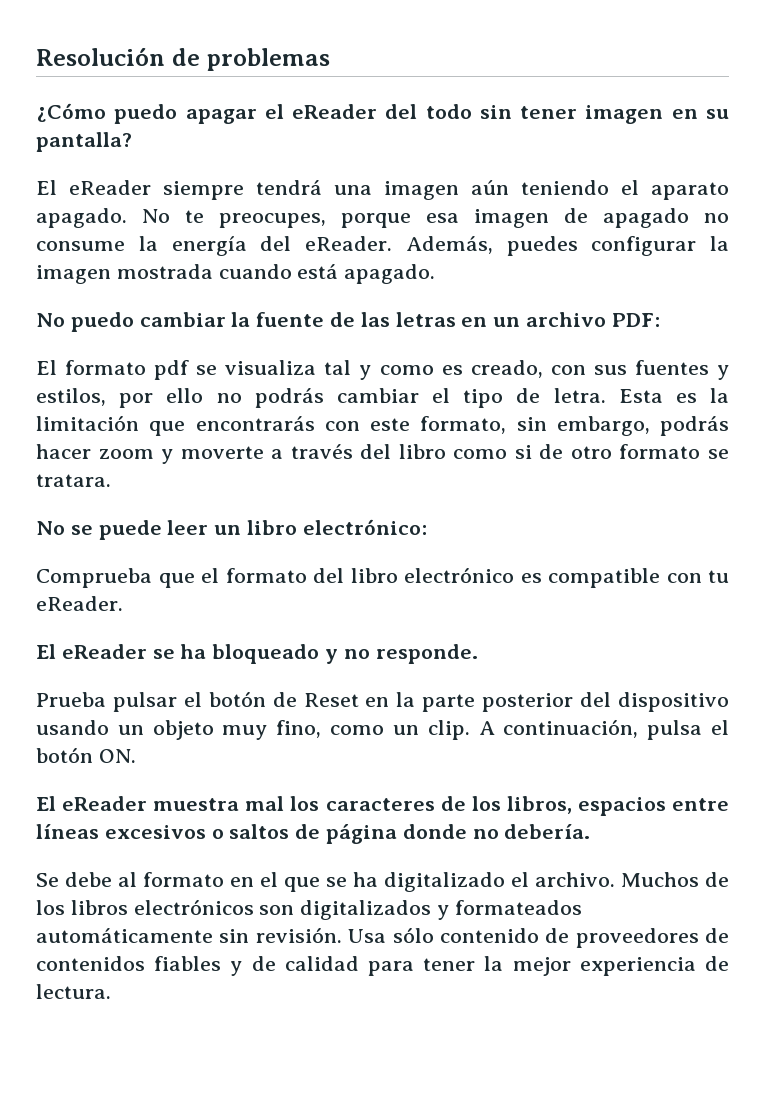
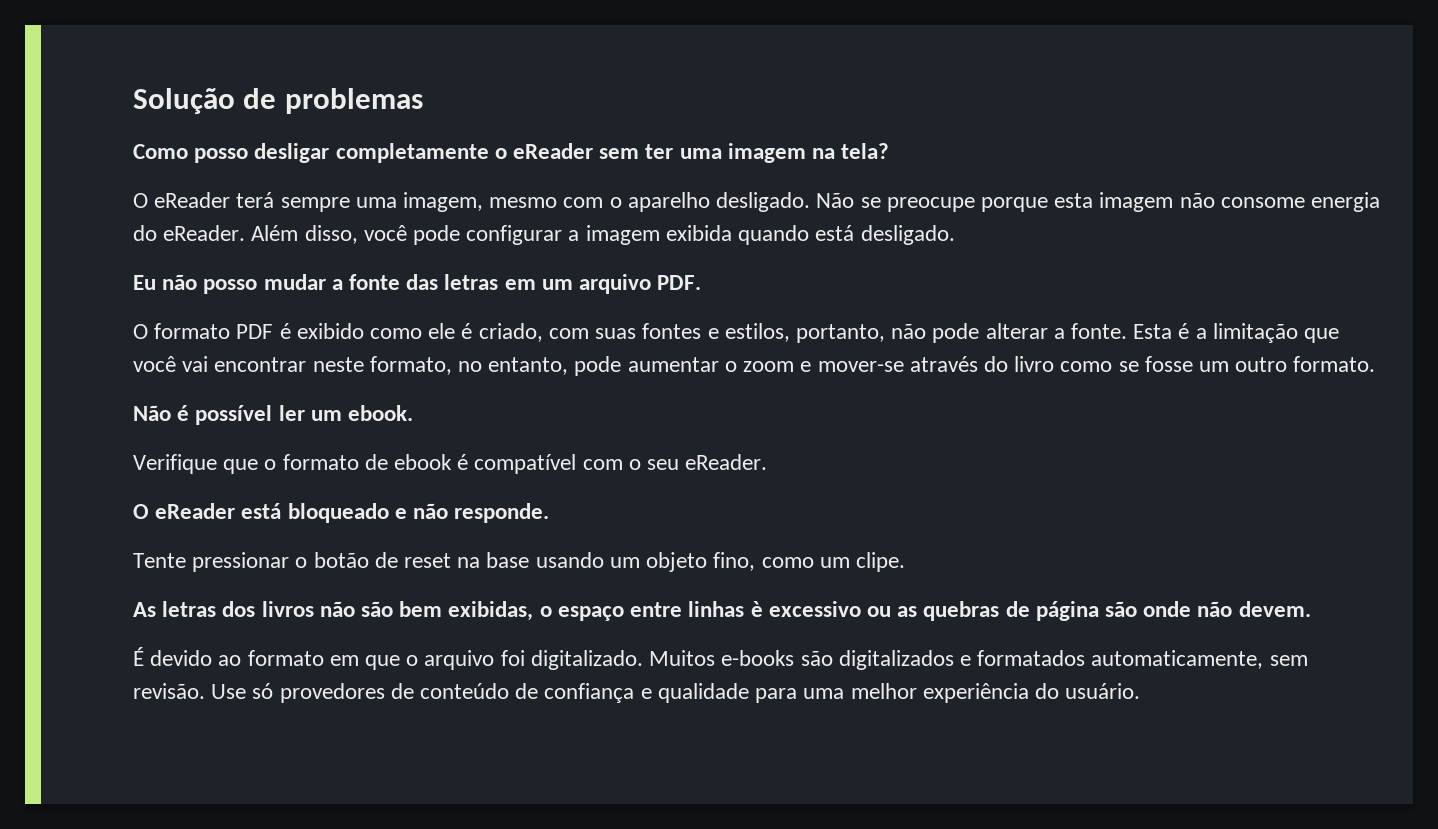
[36,47,165,66] Resolución -> [133,88,235,114] Solução
[36,103,729,124] [36,132,132,152] [36,180,729,200] [36,208,729,228] [36,236,729,256] [36,264,436,284] [36,312,660,332] [36,360,730,380] [36,388,729,408] [36,415,729,436] [36,444,730,464] [36,474,111,487] [36,519,427,540] [36,567,729,588] [36,596,123,611] [36,644,478,664] [36,691,729,712] [36,719,729,740] [36,747,136,763] [36,796,729,816] [36,824,591,844] [36,872,729,892] [36,899,582,920] [36,927,729,948] [36,956,729,976] [36,984,111,999] ¿Cómo puedo apagar el eReader del todo sin tener imagen en su pantalla? // El eReader siempre tendrá una imagen aún teniendo el aparato apagado. No te preocupes, porque esa imagen de apagado no consume la energía del eReader. Además, puedes configurar la imagen mostrada cuando está apagado. // No puedo cambiar la fuente de las letras en un archivo PDF: // El formato pdf se visualiza tal y como es creado, con sus fuentes y estilos, por ello no podrás cambiar el tipo de letra. Esta es la limitación que encontrarás con este formato, sin embargo, podrás hacer zoom y moverte a través del libro como si de otro formato se tratara. // No se puede leer un libro electrónico: // Comprueba que el formato del libro electrónico es compatible con tu eReader. // El eReader se ha bloqueado y no responde. // Prueba pulsar el botón de Reset en la parte posterior del dispositivo usando un objeto muy fino, como un clip. A continuación, pulsa el botón ON. // El eReader muestra mal los caracteres de los libros, espacios entre líneas excesivos o saltos de página donde no debería. // Se debe al formato en el que se ha digitalizado el archivo. Muchos de los libros electrónicos son digitalizados y formateados automáticamente sin revisión. Usa sólo contenido de proveedores de contenidos fiables y de calidad para tener la mejor experiencia de lectura. -> [133,143,890,163] [133,192,1380,212] [133,225,955,245] [133,274,702,294] [133,323,1340,343] [133,356,1376,376] [133,405,414,425] [133,454,768,474] [133,503,550,523] [133,552,905,572] [133,601,1311,621] [133,647,1308,670] [133,683,1141,703] Como posso desligar completamente o eReader sem ter uma imagem na tela? // O eReader terá sempre uma imagem, mesmo com o aparelho desligado. Não se preocupe porque esta imagem não consome energia do eReader. Além disso, você pode configurar a imagem exibida quando está desligado. // Eu não posso mudar a fonte das letras em um arquivo PDF. // O formato PDF é exibido como ele é criado, com suas fontes e estilos, portanto, não pode alterar a fonte. Esta é a limitação que você vai encontrar neste formato, no entanto, pode aumentar o zoom e mover-se através do livro como se fosse um outro formato. // Não é possível ler um ebook. // Verifique que o formato de ebook é compatível com o seu eReader. // O eReader está bloqueado e não responde. // Tente pressionar o botão de reset na base usando um objeto fino, como um clipe. // As letras dos livros não são bem exibidas, o espaço entre linhas è excessivo ou as quebras de página são onde não devem. // É devido ao formato em que o arquivo foi digitalizado. Muitos e-books são digitalizados e formatados automaticamente, sem revisão. Use só provedores de conteúdo de confiança e qualidade para uma melhor experiência do usuário.

